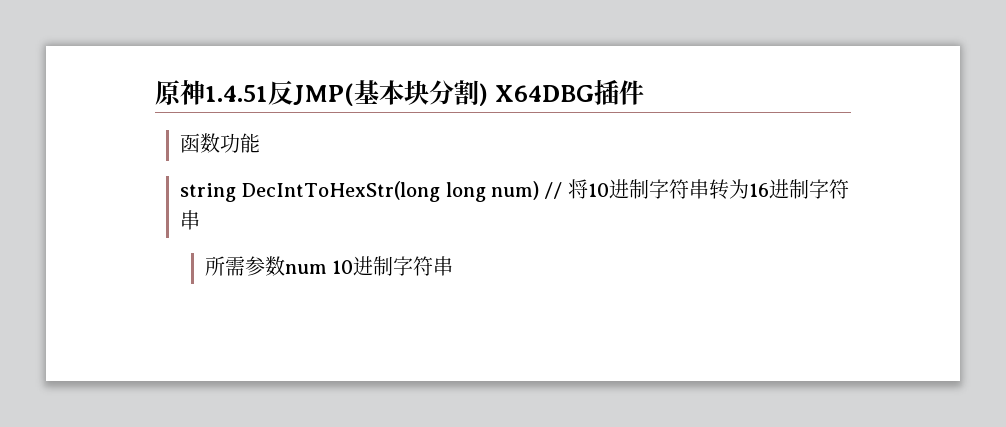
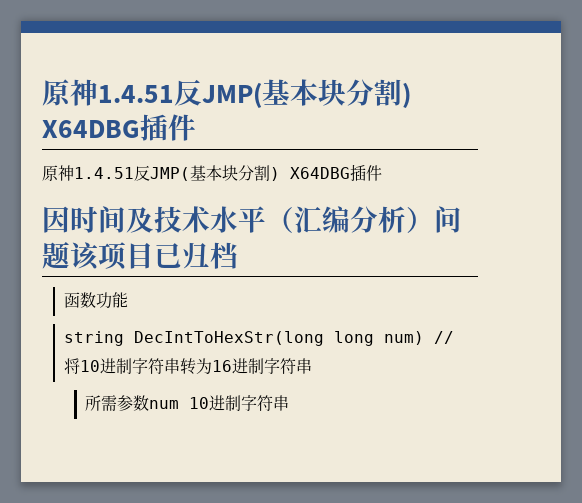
[155,80,644,106] 原神1.4.51反JMP(基本块分割) X64DBG插件 -> [42,79,411,108] [42,114,196,141] [42,164,382,181] [42,206,462,233] [42,241,238,270] 原神1.4.51反JMP(基本块分割) X64DBG插件 // 原神1.4.51反JMP(基本块分割) X64DBG插件 // 因时间及技术水平（汇编分析）问题该项目已归档

